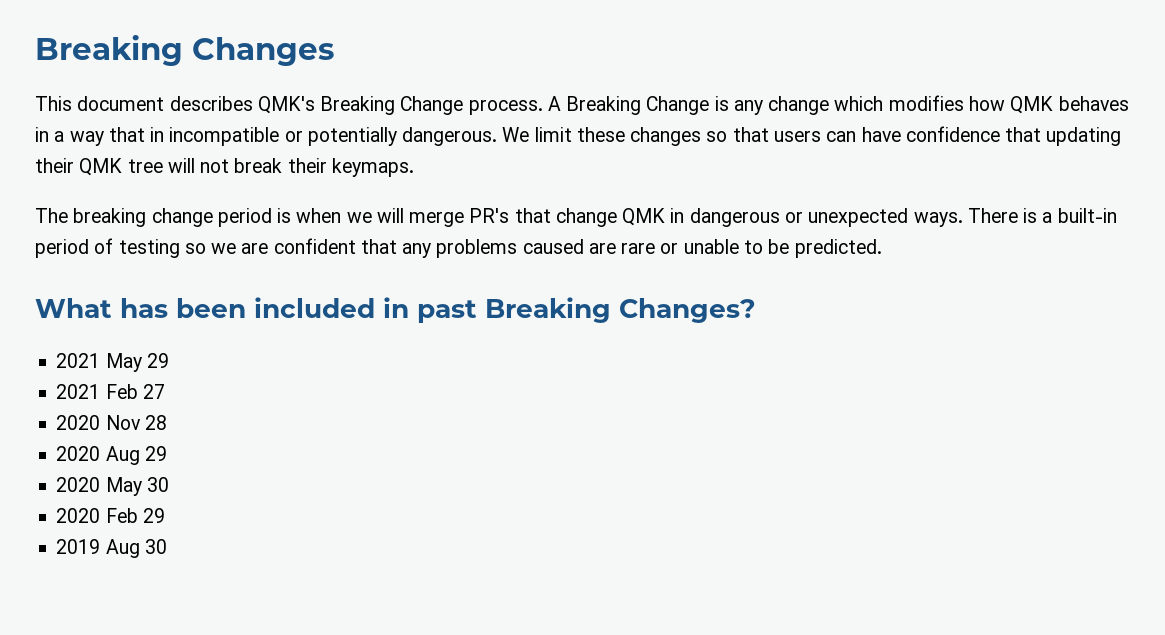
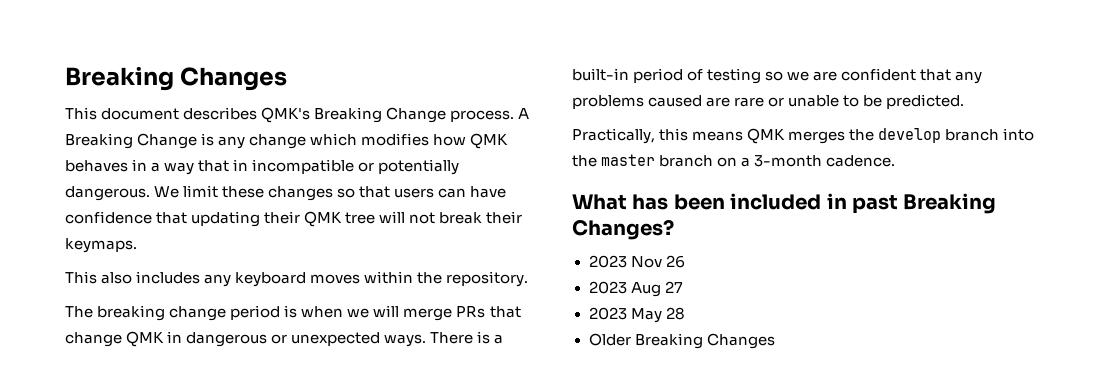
(414, 167) none -> [65,271,529,287] // This also includes any keyboard moves within the repository.
[469,208,510,223] PR's -> [456,306,486,318] PRs
(882, 248) none -> [572,128,1035,144] [572,154,896,167] // Practically, this means QMK merges the develop branch into the master branch on a 3-month cadence.
[56,353,169,372] [56,384,138,399] 2021 May 29 // 2021 Feb -> [588,255,685,268] [588,281,661,297] 2023 Nov 26 // 2023 Aug
[56,415,141,430] 2020 Nov -> [588,307,662,323] 2023 May
[56,446,167,465] [56,477,169,496] [56,508,165,523] [56,539,167,558] 2020 Aug 29 // 2020 May 30 // 2020 Feb 29 // 2019 Aug 30 -> [588,333,775,349] Older Breaking Changes

